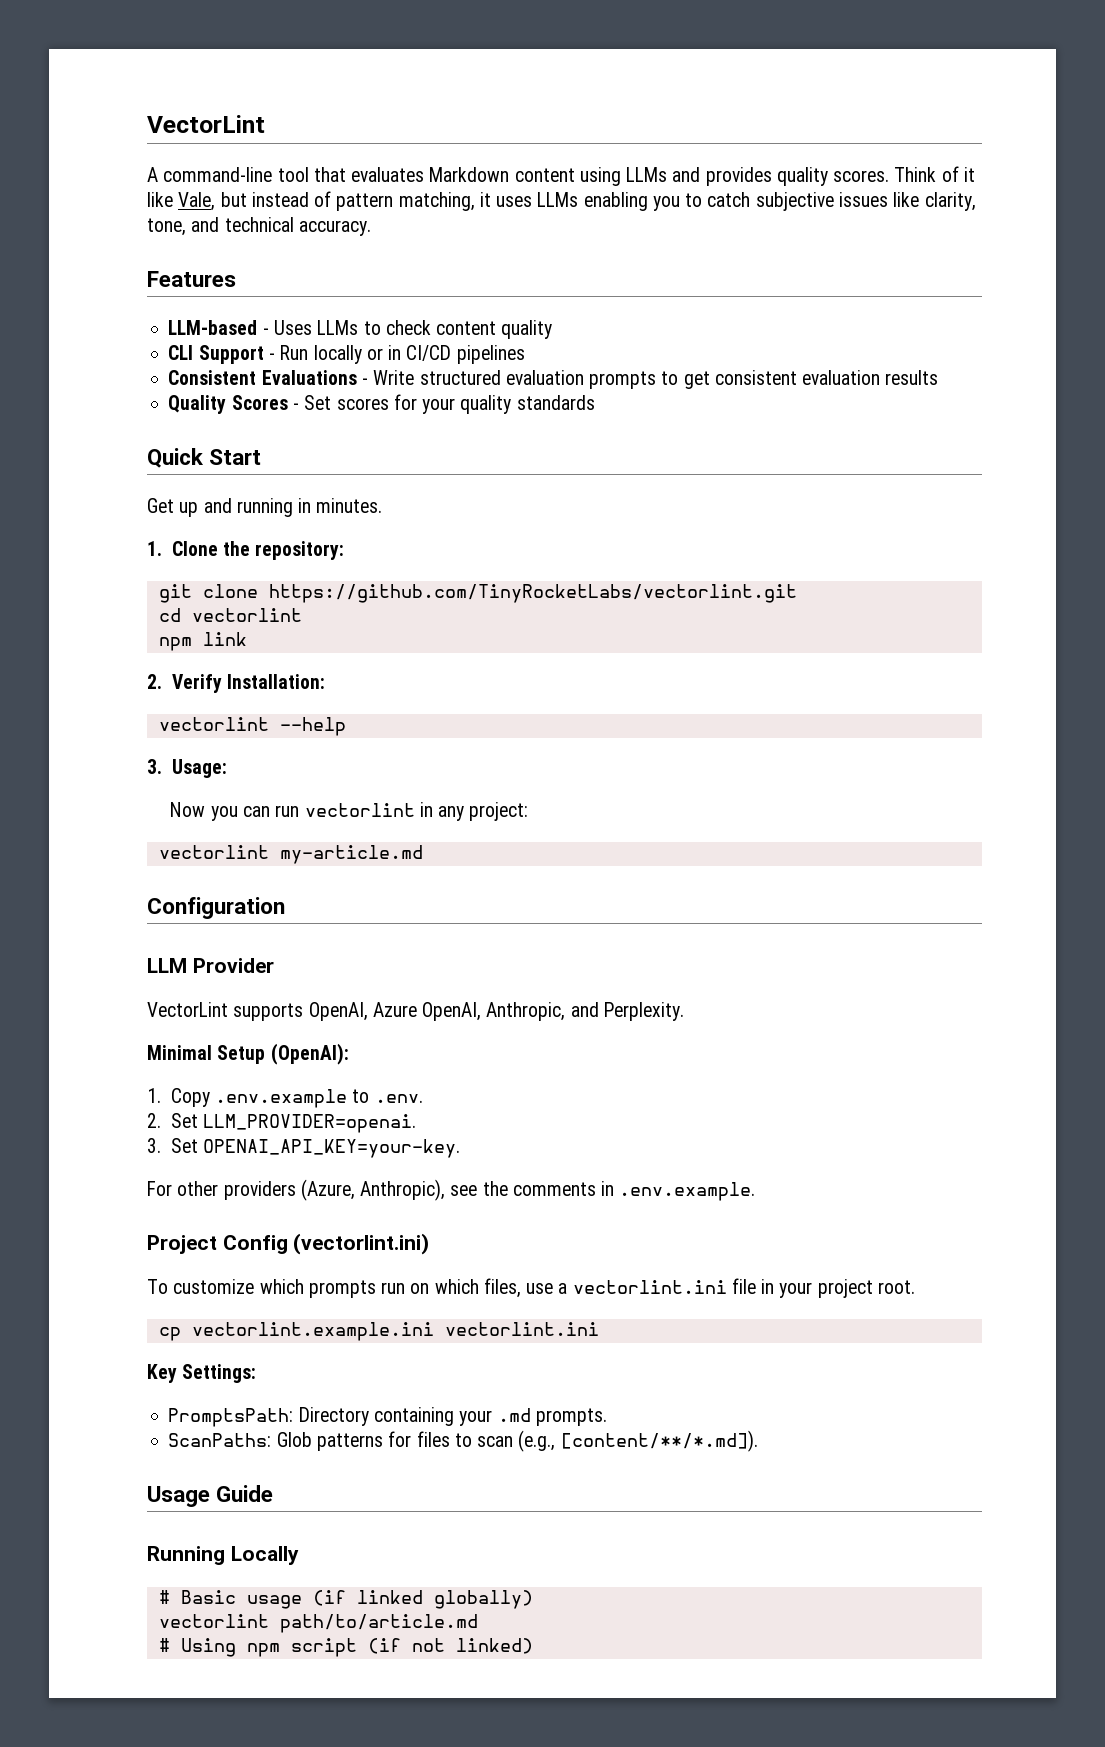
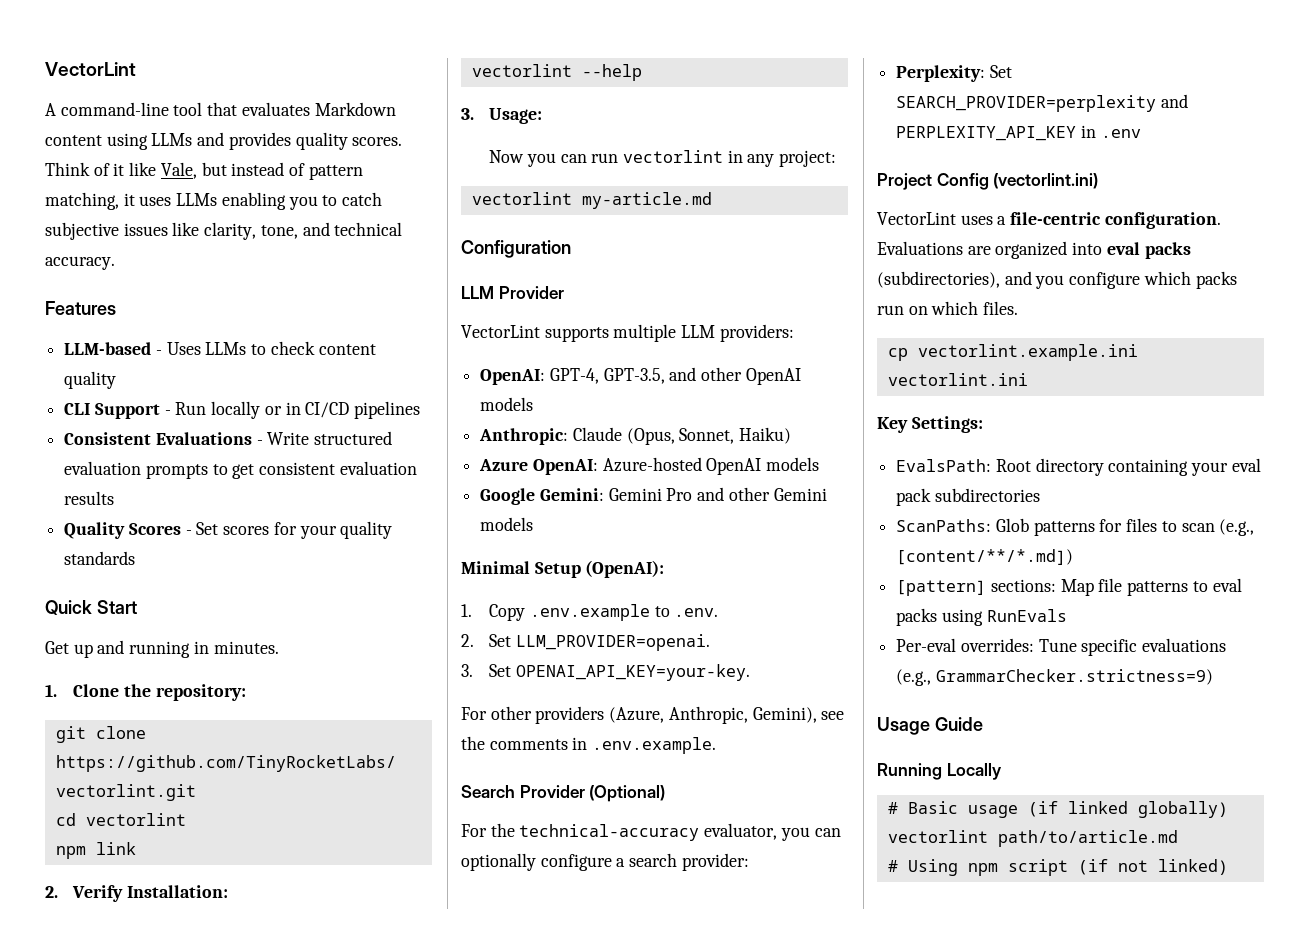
[308,1002,684,1021] OpenAI, Azure OpenAI, Anthropic, and Perplexity. -> [613,324,794,342] [480,367,801,385] [480,397,534,411] [479,427,792,445] [479,457,820,475] [480,487,827,505] [480,517,534,531] multiple LLM providers: // OpenAI: GPT-4, GPT-3.5, and other OpenAI models // Anthropic: Claude (Opus, Sonnet, Haiku) // Azure OpenAI: Azure-hosted OpenAI models // Google Gemini: Gemini Pro and other Gemini models
[360,1179,446,1201] Anthropic), -> [668,706,817,724] Anthropic, Gemini),
[147,1233,430,1255] [147,1278,915,1298] Project Config (vectorlint.ini) // To customize which prompts run on which files, use a vectorlint.ini file in your project root. -> [461,785,666,802] [461,823,841,841] [461,853,749,871] [896,65,1012,82] [896,94,1188,112] [896,125,1141,141] [877,173,1099,190] [877,212,1221,229] [877,241,1191,259] [877,271,1237,289] [877,301,1019,315] Search Provider (Optional) // For the technical-accuracy evaluator, you can optionally configure a search provider: // Perplexity: Set SEARCH_PROVIDER=perplexity and PERPLEXITY_API_KEY in .env // Project Config (vectorlint.ini) // VectorLint uses a file-centric configuration. Evaluations are organized into eval packs (subdirectories), and you configure which packs run on which files.
[168,1407,607,1427] PromptsPath: Directory containing your .md prompts. -> [896,458,1261,476] [896,488,1040,506] EvalsPath: Root directory containing your eval pack subdirectories
[560,1430,758,1452] [content/**/*.md]). -> [896,549,1074,565] [896,578,1242,596] [896,608,1067,626] [896,638,1227,656] [896,669,1213,686] [content/**/*.md]) // [pattern] sections: Map file patterns to eval packs using RunEvals // Per-eval overrides: Tune specific evaluations (e.g., GrammarChecker.strictness=9)

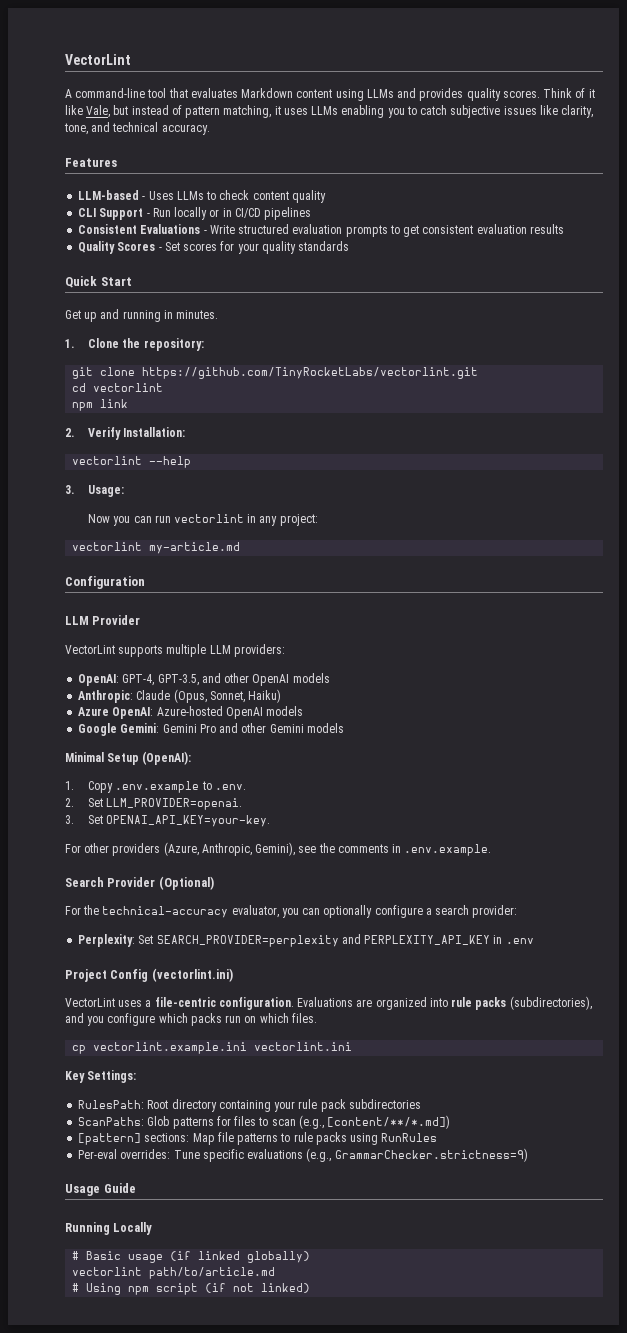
[1106,242,1140,255] eval -> [451,997,473,1007] rule
[896,459,992,472] EvalsPath: -> [78,1100,145,1109] RulesPath:
[1231,458,1261,472] eval -> [298,1099,318,1109] rule
[1212,578,1242,592] eval -> [293,1132,313,1142] rule
[986,609,1067,622] RunEvals -> [381,1133,438,1142] RunRules

